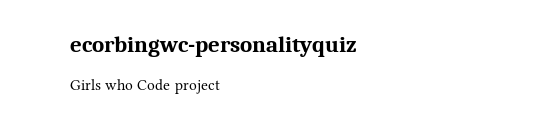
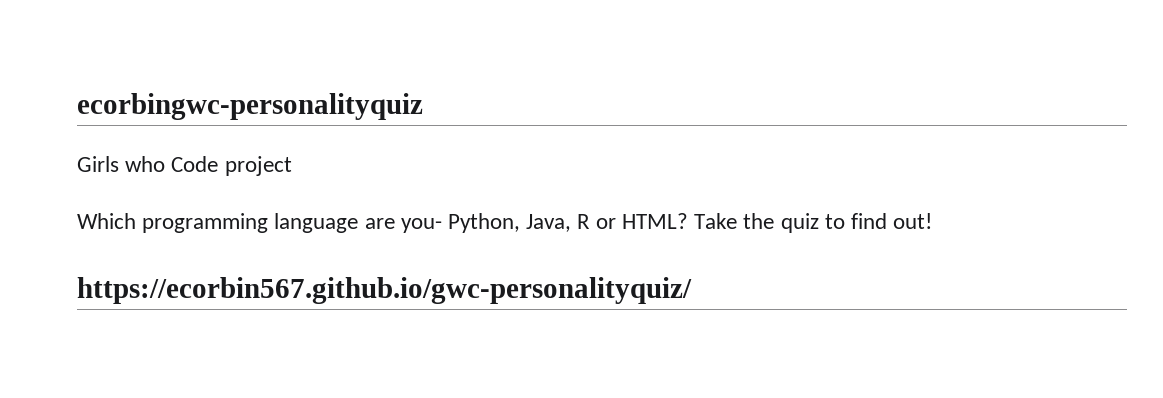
(220, 87) none -> [77,213,933,233] [77,277,692,304] // Which programming language are you- Python, Java, R or HTML? Take the quiz to find out! // https://ecorbin567.github.io/gwc-personalityquiz/

